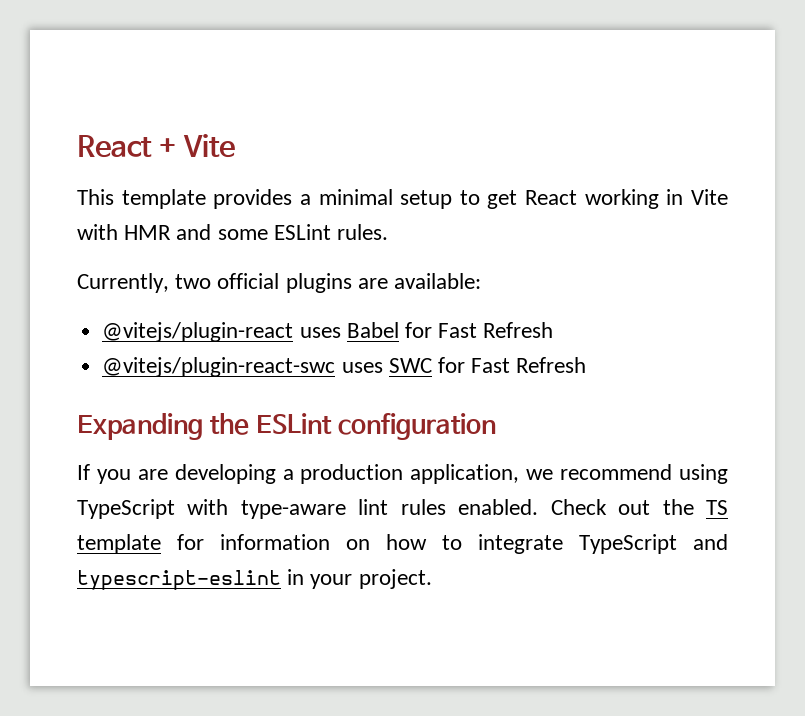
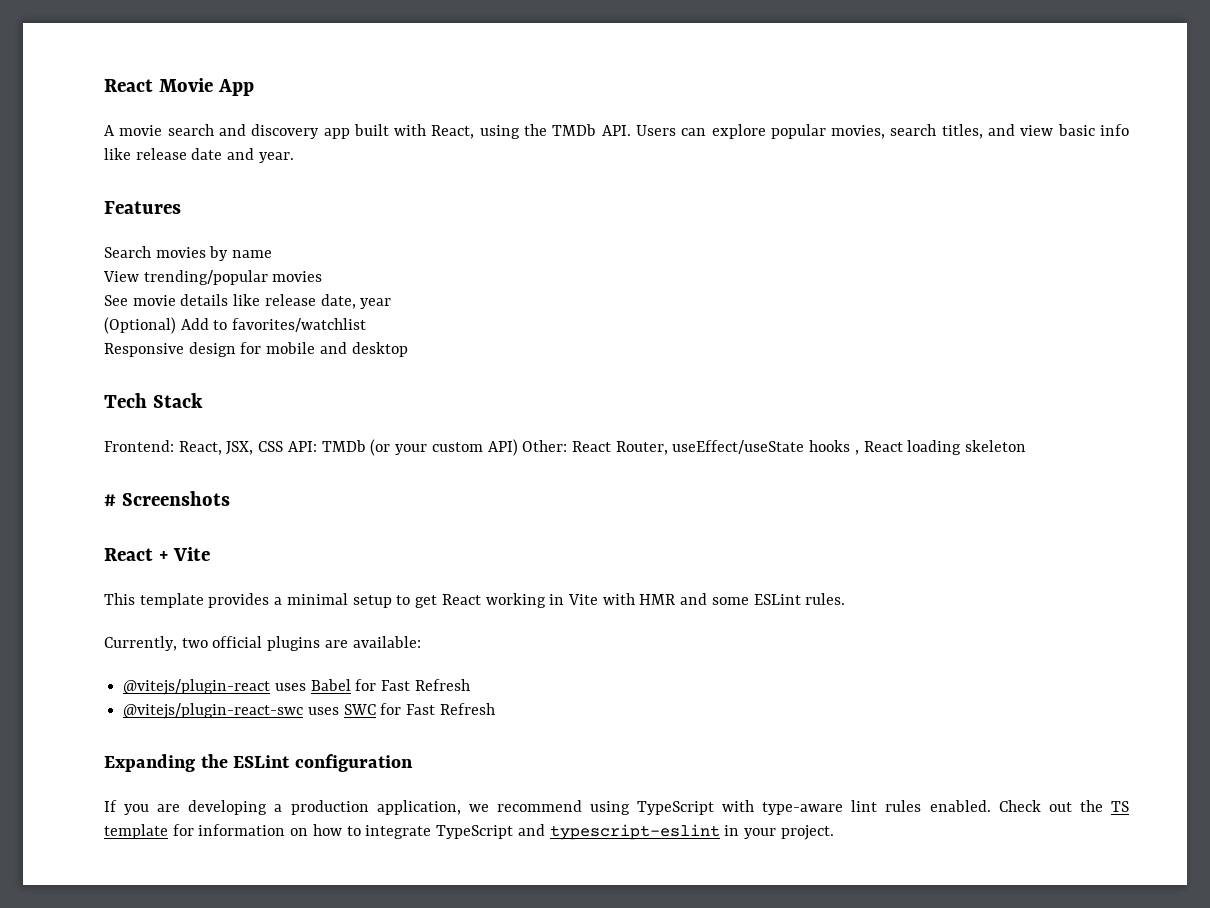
[77,135,152,158] React -> [104,78,254,96] [104,124,1130,139] [104,148,294,163] [104,201,181,214] [104,246,273,261] [103,270,323,285] [104,294,392,309] [104,317,367,334] [104,342,408,357] [104,393,203,408] [104,439,1027,456] [104,491,230,506] [104,548,153,561] React Movie App // A movie search and discovery app built with React, using the TMDb API. Users can explore popular movies, search titles, and view basic info like release date and year. // Features // Search movies by name // View trending/popular movies // See movie details like release date, year // (Optional) Add to favorites/watchlist // Responsive design for mobile and desktop // Tech Stack // Frontend: React, JSX, CSS API: TMDb (or your custom API) Other: React Router, useEffect/useState hooks , React loading skeleton // # Screenshots // React

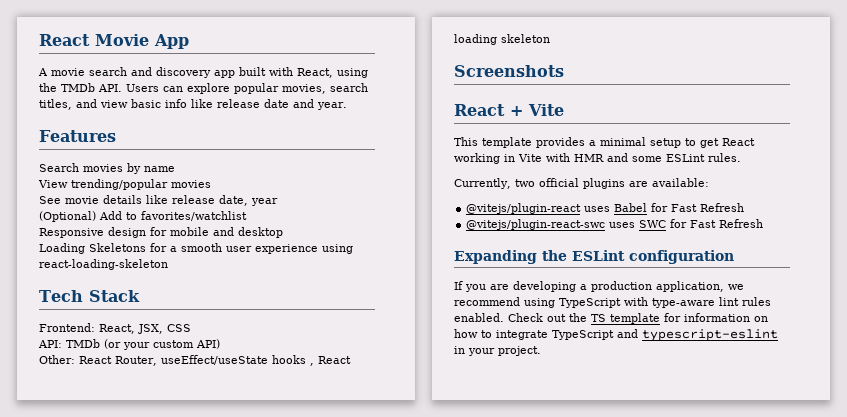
(408, 349) none -> [39,243,353,254] [39,259,168,270] // Loading Skeletons for a smooth user experience using react-loading-skeleton
(284, 446) none -> (191, 328) //
(518, 447) none -> (220, 344) //
[104,494,116,506] # -> (550, 38) none

